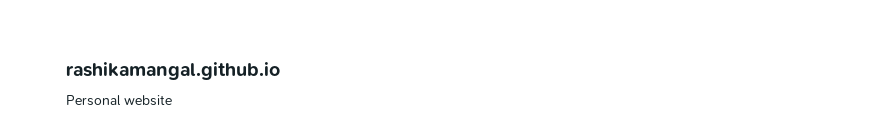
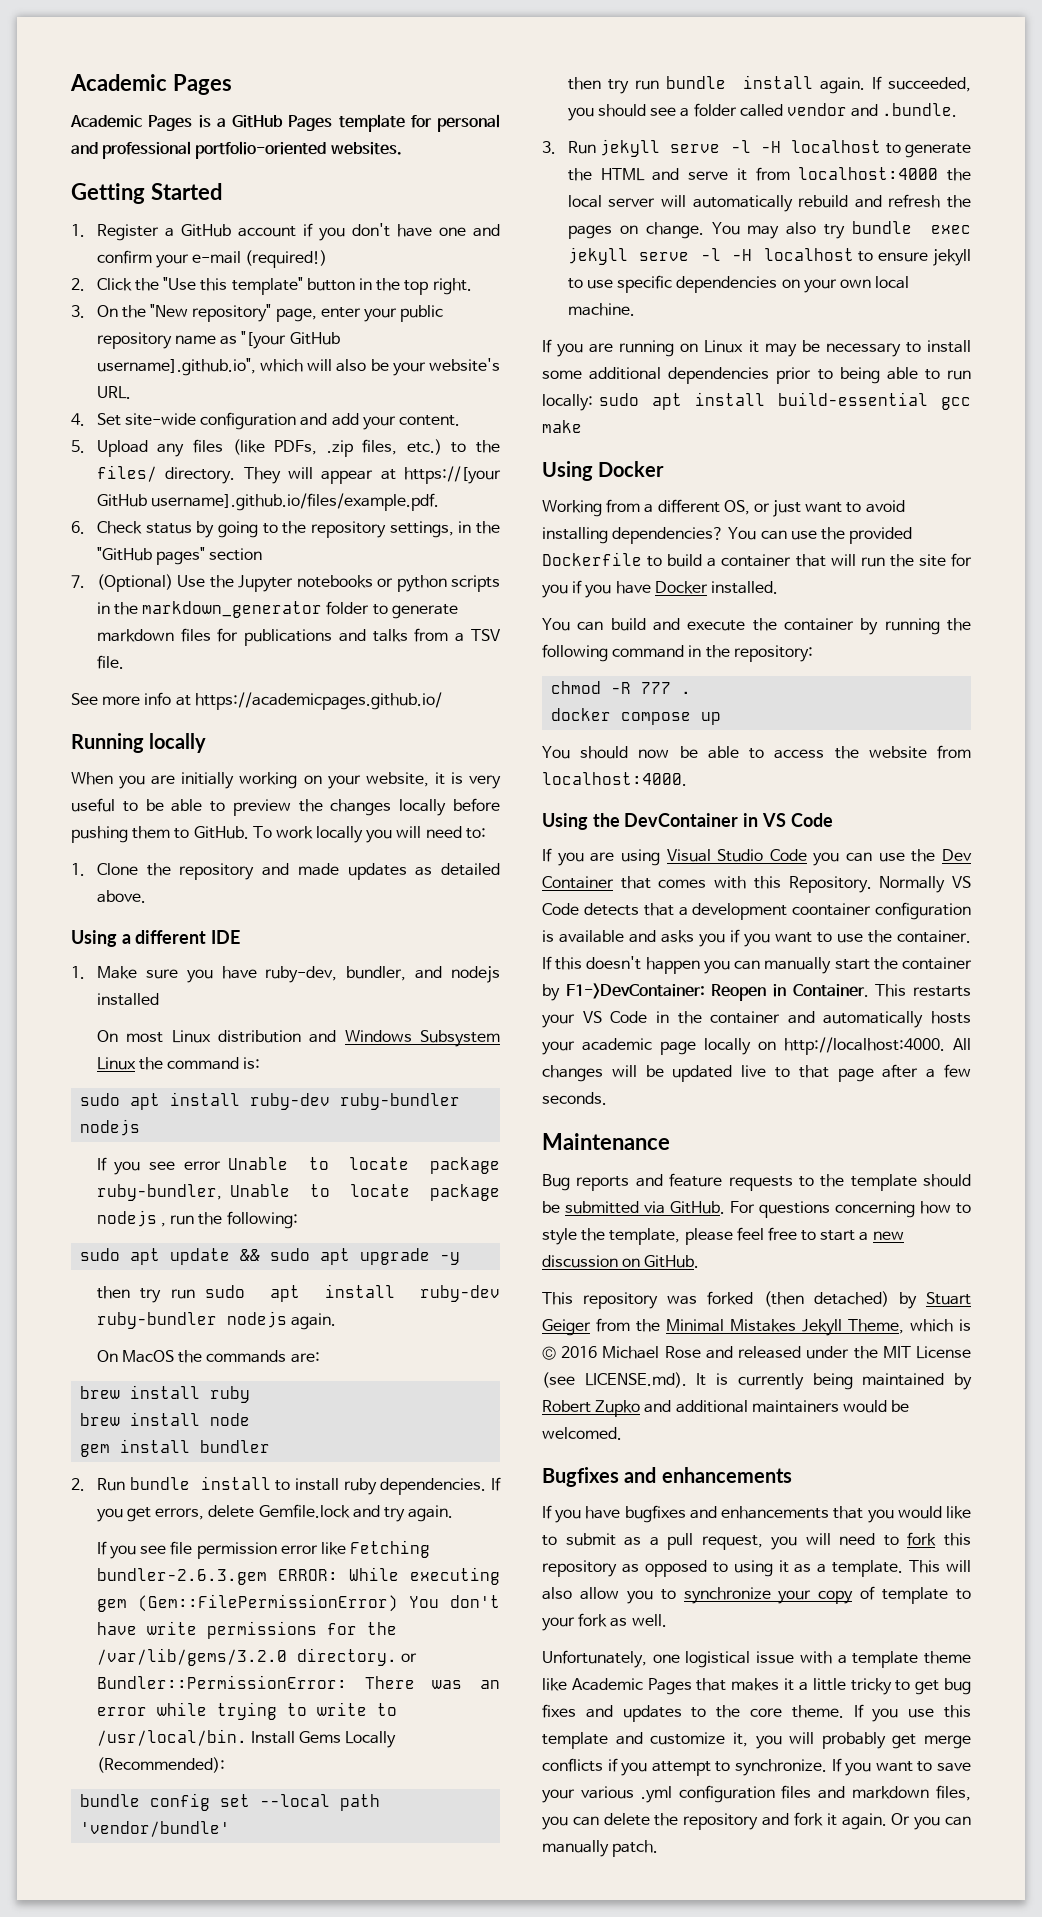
[66,62,280,80] [66,95,172,106] rashikamangal.github.io // Personal website -> [70,74,232,95] [70,114,500,132] [71,141,402,159] [71,183,222,204] [71,223,500,241] [96,250,328,268] [71,277,472,295] [71,304,444,322] [96,331,340,349] [96,358,500,376] [96,386,131,399] [71,412,460,430] [71,439,500,457] [96,465,501,484] [96,493,440,511] [71,521,501,538] [96,547,263,565] [71,574,500,592] [96,601,458,619] [96,628,501,646] [96,655,124,669] [71,692,442,710] [71,733,207,753] [71,772,502,789] [71,798,500,816] [71,826,486,843] [71,863,501,880] [96,890,146,903] [71,930,241,947] [71,966,500,983] [96,993,159,1006] [96,1030,500,1047] [96,1057,261,1070] [80,1092,461,1110] [80,1119,141,1136] [96,1157,500,1175] [96,1184,500,1201] [96,1210,298,1229] [80,1248,461,1265] [96,1284,501,1303] [96,1311,337,1330] [96,1350,320,1363] [80,1385,251,1403] [80,1412,251,1426] [80,1439,271,1457] [71,1476,501,1495] [96,1504,454,1522] [96,1540,431,1559] [96,1567,501,1585] [96,1594,501,1612] [96,1621,397,1639] [96,1648,418,1666] [96,1675,500,1689] [96,1702,397,1720] [96,1729,397,1748] [96,1757,225,1773] [80,1793,381,1811] [80,1821,231,1837] [567,75,971,94] [567,103,958,121] [542,139,971,158] [567,167,971,181] [567,194,971,212] [567,221,971,239] [567,247,971,266] [567,275,910,293] [567,303,635,316] [542,339,971,357] [542,367,971,384] [542,392,971,411] [542,420,582,433] [542,461,665,481] [542,499,905,517] [542,527,913,544] [542,552,973,567] [542,580,778,598] [542,618,971,635] [542,644,813,662] [551,681,692,694] [551,708,722,725] [542,745,971,759] [542,772,687,786] [542,813,833,830] [542,848,972,866] [542,876,971,893] [542,902,971,920] [542,929,971,947] [542,956,972,974] [542,983,971,1001] [542,1011,971,1028] [542,1037,971,1055] [542,1064,971,1082] [542,1092,607,1105] [542,1133,670,1150] [542,1173,971,1191] [542,1201,971,1218] [542,1227,904,1245] [542,1255,700,1268] [542,1291,971,1309] [542,1318,971,1336] [542,1346,971,1360] [542,1372,972,1390] [542,1400,910,1417] [542,1427,622,1440] [542,1467,792,1487] [542,1505,971,1523] [542,1532,971,1550] [542,1560,971,1577] [542,1586,972,1604] [542,1613,667,1631] [542,1650,971,1668] [542,1678,971,1695] [542,1704,971,1722] [542,1732,971,1749] [542,1758,972,1776] [542,1785,971,1803] [542,1812,971,1830] [542,1840,659,1857] Academic Pages // Academic Pages is a GitHub Pages template for personal and professional portfolio-oriented websites. // Getting Started // 1. Register a GitHub account if you don't have one and confirm your e-mail (required!) // 2. Click the "Use this template" button in the top right. // 3. On the "New repository" page, enter your public repository name as "[your GitHub username].github.io", which will also be your website's URL. // 4. Set site-wide configuration and add your content. // 5. Upload any files (like PDFs, .zip files, etc.) to the files/ directory. They will appear at https://[your GitHub username].github.io/files/example.pdf. // 6. Check status by going to the repository settings, in the "GitHub pages" section // 7. (Optional) Use the Jupyter notebooks or python scripts in the markdown_generator folder to generate markdown files for publications and talks from a TSV file. // See more info at https://academicpages.github.io/ // Running locally // When you are initially working on your website, it is very useful to be able to preview the changes locally before pushing them to GitHub. To work locally you will need to: // 1. Clone the repository and made updates as detailed above. // Using a different IDE // 1. Make sure you have ruby-dev, bundler, and nodejs installed // On most Linux distribution and Windows Subsystem Linux the command is: // sudo apt install ruby-dev ruby-bundler nodejs // If you see error Unable to locate package ruby-bundler, Unable to locate package nodejs , run the following: // sudo apt update && sudo apt upgrade -y // then try run sudo apt install ruby-dev ruby-bundler nodejs again. // On MacOS the commands are: // brew install ruby // brew install node // gem install bundler // 2. Run bundle install to install ruby dependencies. If you get errors, delete Gemfile.lock and try again. // If you see file permission error like Fetching bundler-2.6.3.gem ERROR: While executing gem (Gem::FilePermissionError) You don't have write permissions for the /var/lib/gems/3.2.0 directory. or Bundler::PermissionError: There was an error while trying to write to /usr/local/bin. Install Gems Locally (Recommended): // bundle config set --local path 'vendor/bundle' // then try run bundle install again. If succeeded, you should see a folder called vendor and .bundle. // 3. Run jekyll serve -l -H localhost to generate the HTML and serve it from localhost:4000 the local server will automatically rebuild and refresh the pages on change. You may also try bundle exec jekyll serve -l -H localhost to ensure jekyll to use specific dependencies on your own local machine. // If you are running on Linux it may be necessary to install some additional dependencies prior to being able to run locally: sudo apt install build-essential gcc make // Using Docker // Working from a different OS, or just want to avoid installing dependencies? You can use the provided Dockerfile to build a container that will run the site for you if you have Docker installed. // You can build and execute the container by running the following command in the repository: // chmod -R 777 . // docker compose up // You should now be able to access the website from localhost:4000. // Using the DevContainer in VS Code // If you are using Visual Studio Code you can use the Dev Container that comes with this Repository. Normally VS Code detects that a development coontainer configuration is available and asks you if you want to use the container. If this doesn't happen you can manually start the container by F1->DevContainer: Reopen in Container. This restarts your VS Code in the container and automatically hosts your academic page locally on http://localhost:4000. All changes will be updated live to that page after a few seconds. // Maintenance // Bug reports and feature requests to the template should be submitted via GitHub. For questions concerning how to style the template, please feel free to start a new discussion on GitHub. // This repository was forked (then detached) by Stuart Geiger from the Minimal Mistakes Jekyll Theme, which is © 2016 Michael Rose and released under the MIT License (see LICENSE.md). It is currently being maintained by Robert Zupko and additional maintainers would be welcomed. // Bugfixes and enhancements // If you have bugfixes and enhancements that you would like to submit as a pull request, you will need to fork this repository as opposed to using it as a template. This will also allow you to synchronize your copy of template to your fork as well. // Unfortunately, one logistical issue with a template theme like Academic Pages that makes it a little tricky to get bug fixes and updates to the core theme. If you use this template and customize it, you will probably get merge conflicts if you attempt to synchronize. If you want to save your various .yml configuration files and markdown files, you can delete the repository and fork it again. Or you can manually patch.

